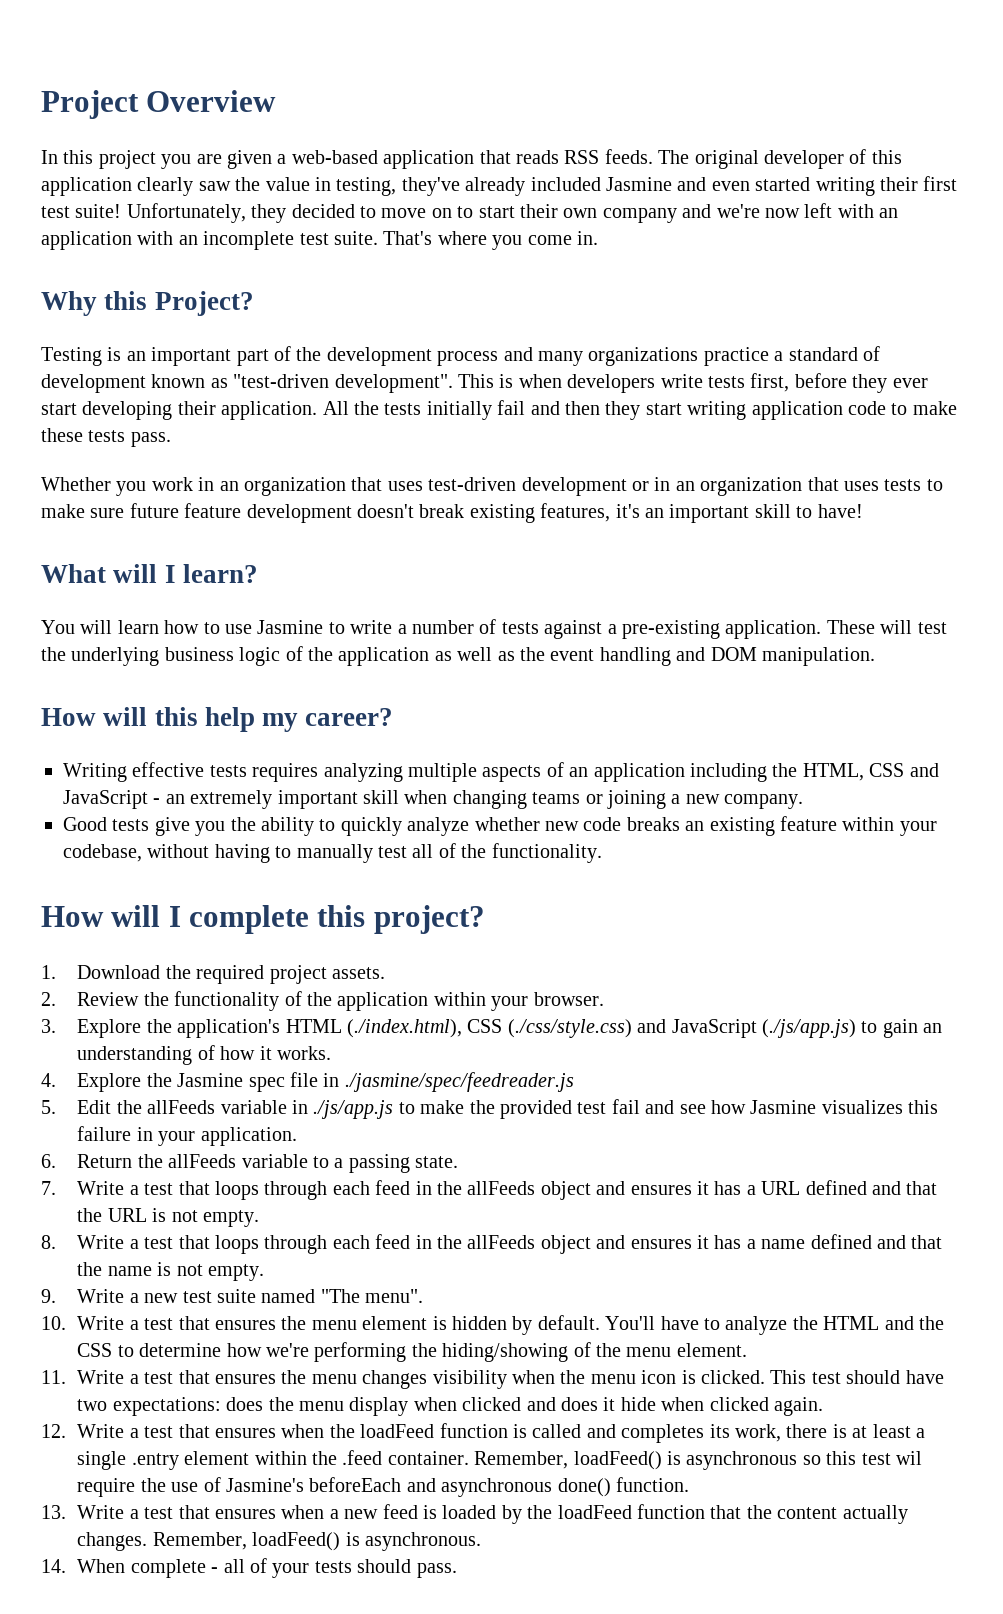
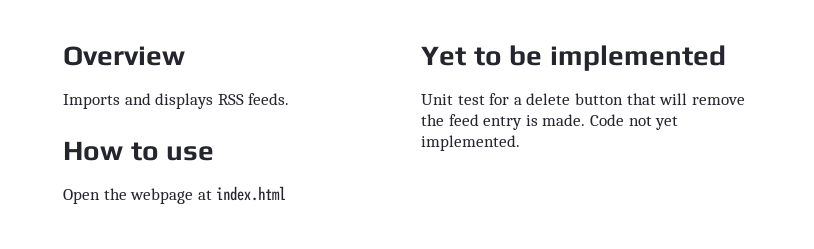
[41,90,139,119] Project -> (63, 56) none
[41,149,902,169] [41,176,958,196] [41,203,899,223] [41,231,598,250] [41,291,254,316] [41,346,880,366] [41,373,928,393] [41,400,957,420] [41,428,171,447] [41,477,943,496] [41,503,863,523] [41,564,258,583] [41,619,947,639] [41,646,875,666] [41,707,394,732] [63,762,939,782] [63,790,804,809] [63,816,937,836] [63,843,602,863] [41,905,485,934] [41,965,385,984] [41,991,604,1011] [41,1019,943,1038] [77,1045,331,1065] [41,1072,574,1092] [41,1099,939,1119] [77,1126,297,1146] [41,1154,459,1173] [41,1180,938,1200] [77,1208,259,1227] [41,1234,943,1254] [77,1262,264,1281] [41,1289,424,1303] [41,1315,944,1335] [77,1342,747,1362] [41,1370,944,1389] [77,1397,823,1416] [41,1423,925,1443] [77,1450,922,1470] [77,1477,689,1497] [41,1504,908,1524] [77,1532,481,1551] [41,1558,457,1578] In this project you are given a web-based application that reads RSS feeds. The original developer of this application clearly saw the value in testing, they've already included Jasmine and even started writing their first test suite! Unfortunately, they decided to move on to start their own company and we're now left with an application with an incomplete test suite. That's where you come in. // Why this Project? // Testing is an important part of the development process and many organizations practice a standard of development known as "test-driven development". This is when developers write tests first, before they ever start developing their application. All the tests initially fail and then they start writing application code to make these tests pass. // Whether you work in an organization that uses test-driven development or in an organization that uses tests to make sure future feature development doesn't break existing features, it's an important skill to have! // What will I learn? // You will learn how to use Jasmine to write a number of tests against a pre-existing application. These will test the underlying business logic of the application as well as the event handling and DOM manipulation. // How will this help my career? // Writing effective tests requires analyzing multiple aspects of an application including the HTML, CSS and JavaScript - an extremely important skill when changing teams or joining a new company. // Good tests give you the ability to quickly analyze whether new code breaks an existing feature within your codebase, without having to manually test all of the functionality. // How will I complete this project? // 1. Download the required project assets. // 2. Review the functionality of the application within your browser. // 3. Explore the application's HTML (./index.html), CSS (./css/style.css) and JavaScript (./js/app.js) to gain an understanding of how it works. // 4. Explore the Jasmine spec file in ./jasmine/spec/feedreader.js // 5. Edit the allFeeds variable in ./js/app.js to make the provided test fail and see how Jasmine visualizes this failure in your application. // 6. Return the allFeeds variable to a passing state. // 7. Write a test that loops through each feed in the allFeeds object and ensures it has a URL defined and that the URL is not empty. // 8. Write a test that loops through each feed in the allFeeds object and ensures it has a name defined and that the name is not empty. // 9. Write a new test suite named "The menu". // 10. Write a test that ensures the menu element is hidden by default. You'll have to analyze the HTML and the CSS to determine how we're performing the hiding/showing of the menu element. // 11. Write a test that ensures the menu changes visibility when the menu icon is clicked. This test should have two expectations: does the menu display when clicked and does it hide when clicked again. // 12. Write a test that ensures when the loadFeed function is called and completes its work, there is at least a single .entry element within the .feed container. Remember, loadFeed() is asynchronous so this test wil require the use of Jasmine's beforeEach and asynchronous done() function. // 13. Write a test that ensures when a new feed is loaded by the loadFeed function that the content actually changes. Remember, loadFeed() is asynchronous. // 14. When complete - all of your tests should pass. -> [63,93,290,109] [63,141,215,161] [63,186,287,204] [421,45,726,71] [421,93,745,105] [421,114,679,130] [421,135,520,151] Imports and displays RSS feeds. // How to use // Open the webpage at index.html // Yet to be implemented // Unit test for a delete button that will remove the feed entry is made. Code not yet implemented.

